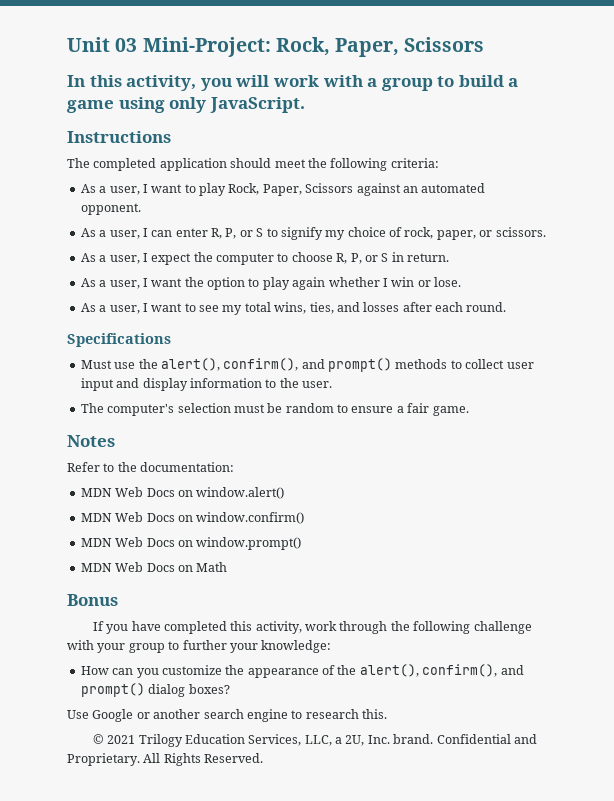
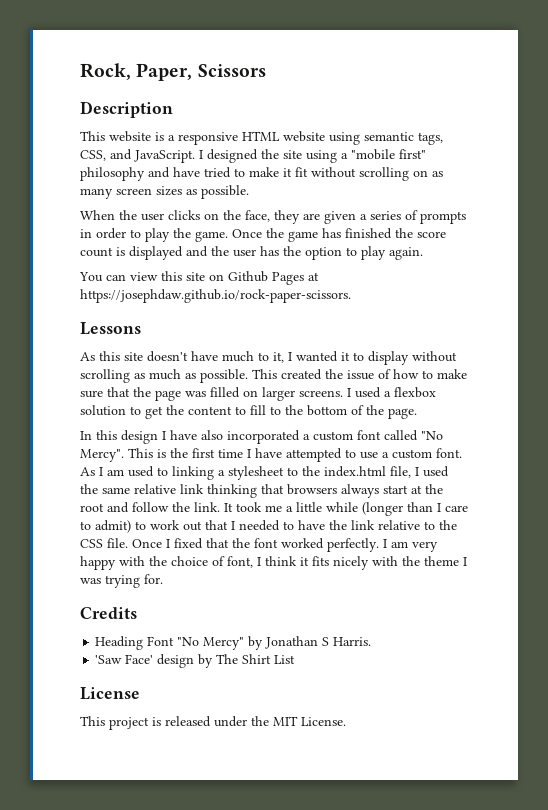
[67,37,271,57] Unit 03 Mini-Project: -> (80, 71) none
[67,75,519,91] [67,97,305,113] [67,131,171,143] [67,158,439,171] [80,183,486,196] [80,203,141,215] [80,227,546,240] [80,252,449,265] [80,277,461,290] [80,302,507,315] [67,333,171,347] [80,358,534,372] [80,378,332,391] [80,403,469,416] [67,435,115,447] [67,462,235,472] [80,487,285,499] [80,512,305,524] [80,537,302,550] [80,562,228,572] [67,594,118,606] [92,621,532,634] [67,640,332,653] [80,664,524,678] [80,683,230,697] [67,709,387,722] [92,734,537,747] [67,753,264,766] In this activity, you will work with a group to build a game using only JavaScript. // Instructions // The completed application should meet the following criteria: // As a user, I want to play Rock, Paper, Scissors against an automated opponent. // As a user, I can enter R, P, or S to signify my choice of rock, paper, or scissors. // As a user, I expect the computer to choose R, P, or S in return. // As a user, I want the option to play again whether I win or lose. // As a user, I want to see my total wins, ties, and losses after each round. // Specifications // Must use the alert(), confirm(), and prompt() methods to collect user input and display information to the user. // The computer's selection must be random to ensure a fair game. // Notes // Refer to the documentation: // MDN Web Docs on window.alert() // MDN Web Docs on window.confirm() // MDN Web Docs on window.prompt() // MDN Web Docs on Math // Bonus // If you have completed this activity, work through the following challenge with your group to further your knowledge: // How can you customize the appearance of the alert(), confirm(), and prompt() dialog boxes? // Use Google or another search engine to research this. // © 2021 Trilogy Education Services, LLC, a 2U, Inc. brand. Confidential and Proprietary. All Rights Reserved. -> [80,101,173,118] [80,131,443,145] [80,149,426,163] [80,167,443,181] [80,185,249,199] [80,210,466,224] [80,228,446,242] [80,246,423,260] [79,271,319,285] [80,289,351,303] [80,322,141,335] [80,351,457,365] [80,369,467,383] [80,387,436,401] [80,405,417,419] [80,430,443,444] [80,448,462,462] [80,466,449,480] [80,484,443,498] [80,502,468,516] [80,520,457,533] [80,538,438,552] [80,556,467,570] [80,574,163,588] [80,607,137,619] [95,636,372,650] [95,654,296,668] [80,687,140,700] [80,716,346,730] Description // This website is a responsive HTML website using semantic tags, CSS, and JavaScript. I designed the site using a "mobile first" philosophy and have tried to make it fit without scrolling on as many screen sizes as possible. // When the user clicks on the face, they are given a series of prompts in order to play the game. Once the game has finished the score count is displayed and the user has the option to play again. // You can view this site on Github Pages at https://josephdaw.github.io/rock-paper-scissors. // Lessons // As this site doesn't have much to it, I wanted it to display without scrolling as much as possible. This created the issue of how to make sure that the page was filled on larger screens. I used a flexbox solution to get the content to fill to the bottom of the page. // In this design I have also incorporated a custom font called "No Mercy". This is the first time I have attempted to use a custom font. As I am used to linking a stylesheet to the index.html file, I used the same relative link thinking that browsers always start at the root and follow the link. It took me a little while (longer than I care to admit) to work out that I needed to have the link relative to the CSS file. Once I fixed that the font worked perfectly. I am very happy with the choice of font, I think it fits nicely with the theme I was trying for. // Credits // Heading Font "No Mercy" by Jonathan S Harris. // 'Saw Face' design by The Shirt List // License // This project is released under the MIT License.

